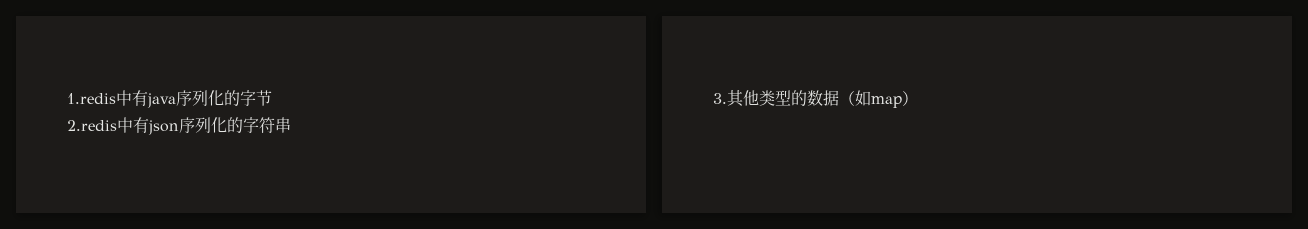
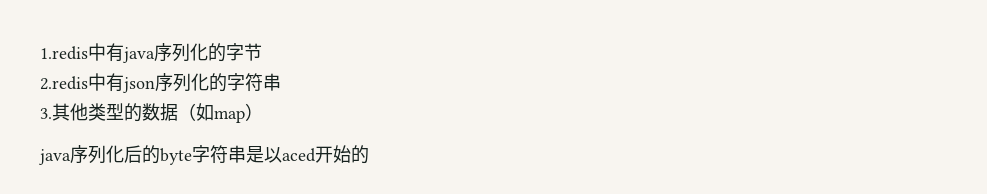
(918, 98) none -> [39,145,369,165] // java序列化后的byte字符串是以aced开始的

